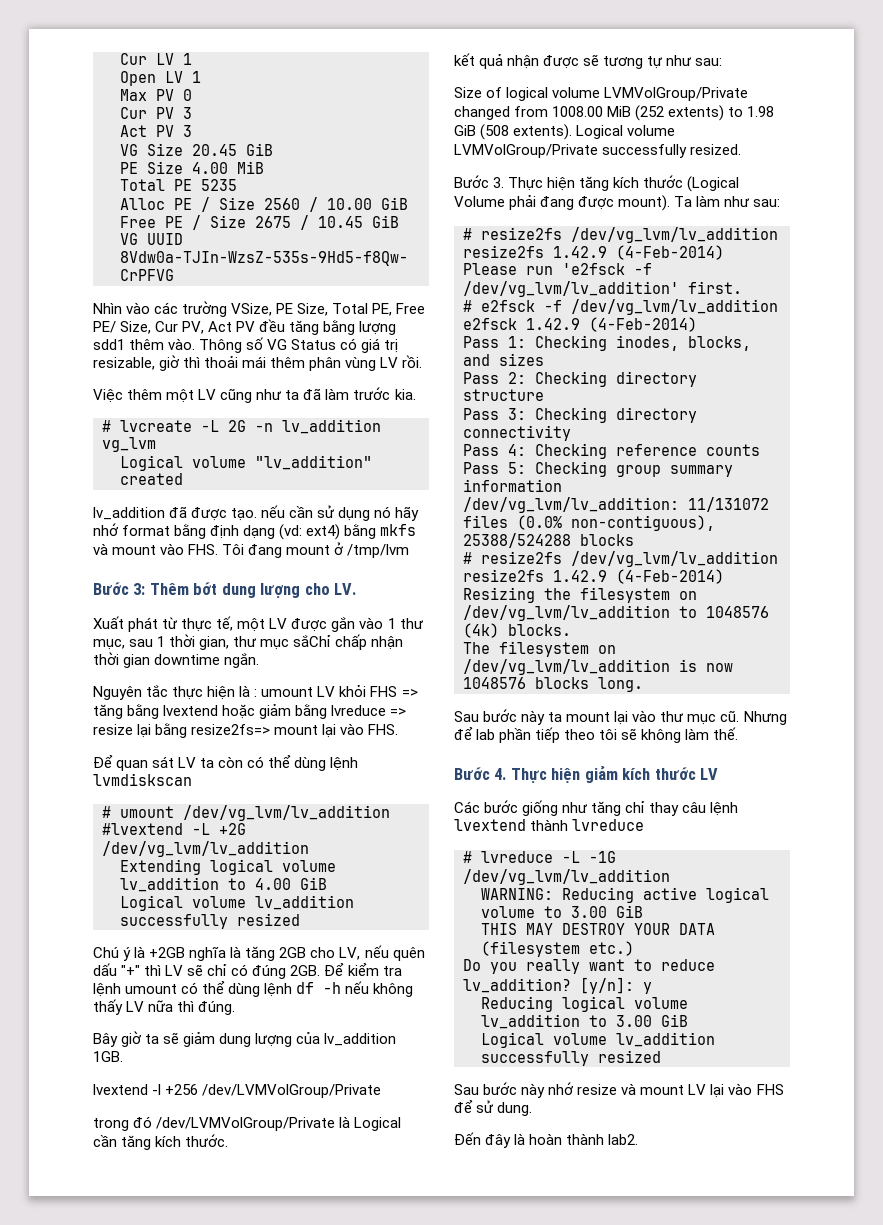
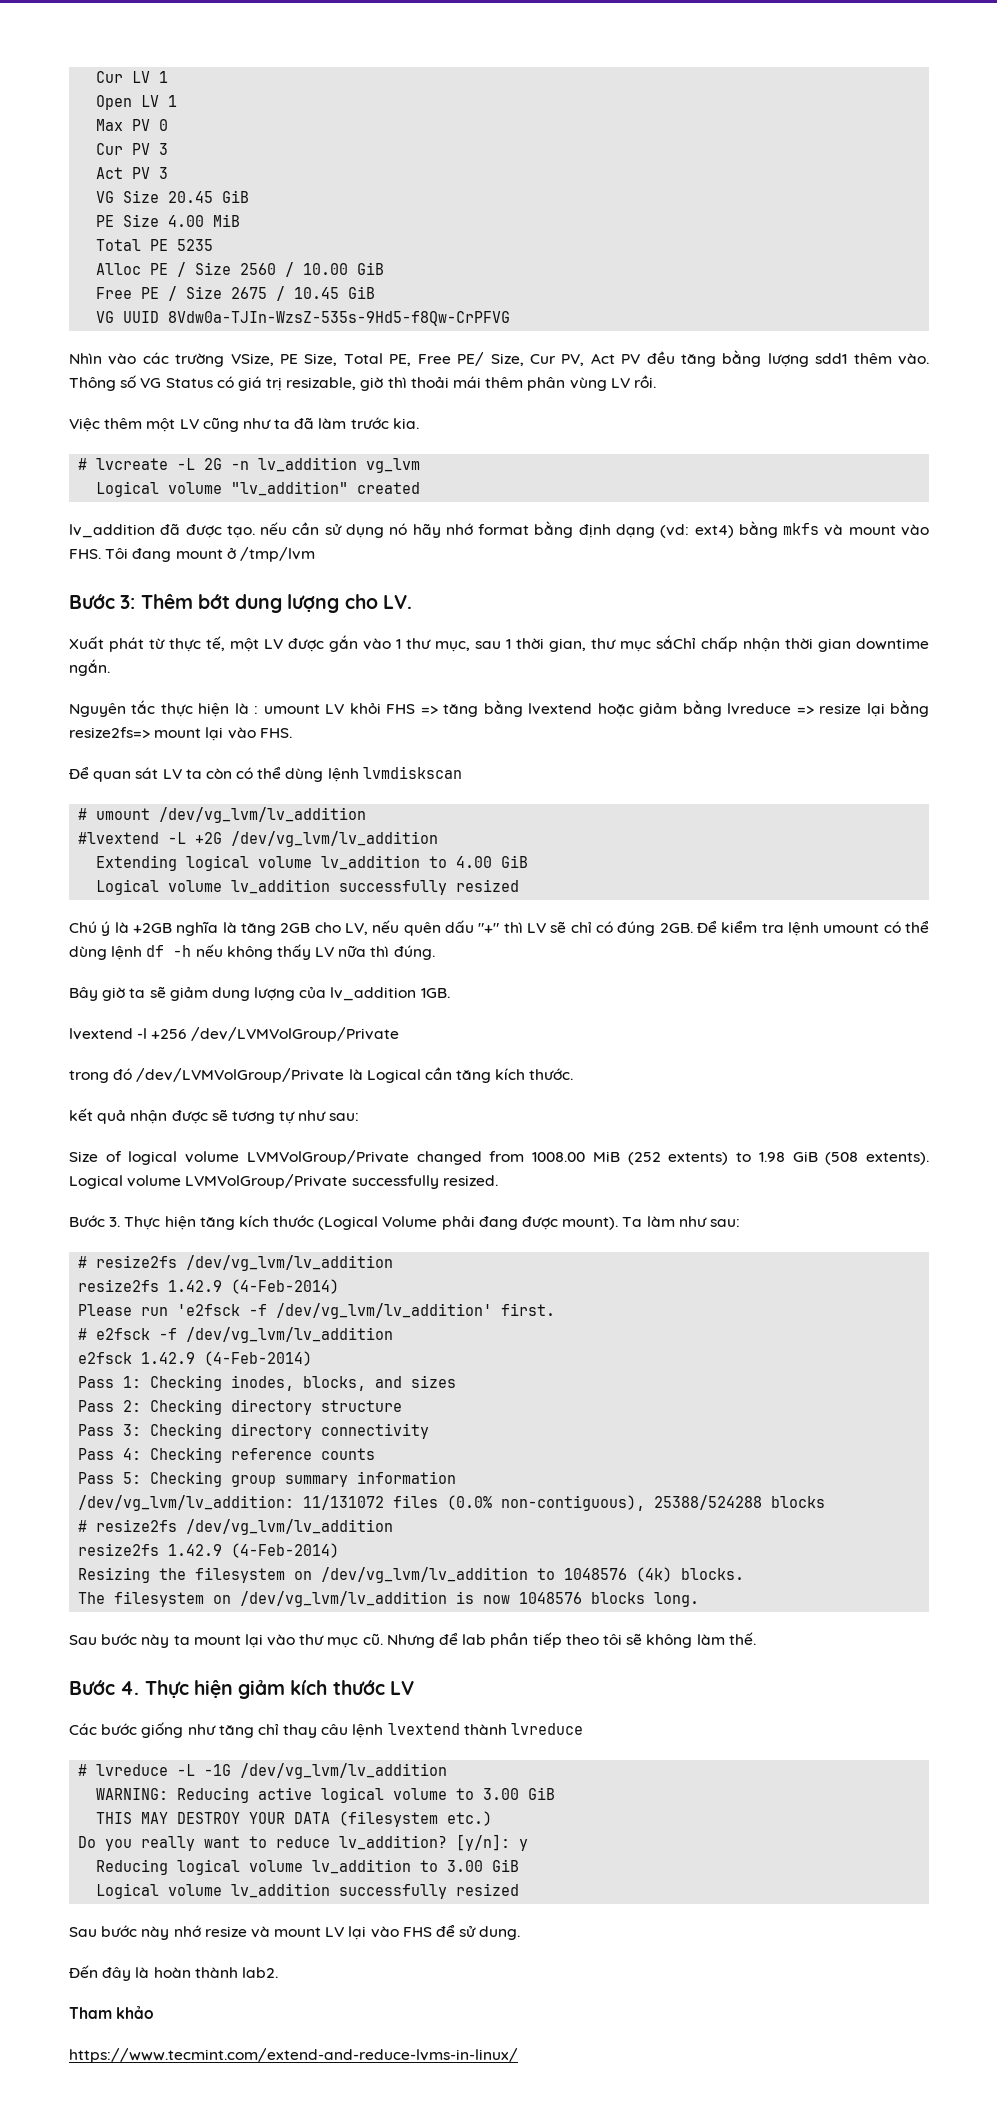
(639, 1139) none -> [69,2006,155,2019] [69,2048,518,2063] // Tham khảo // https://www.tecmint.com/extend-and-reduce-lvms-in-linux/

